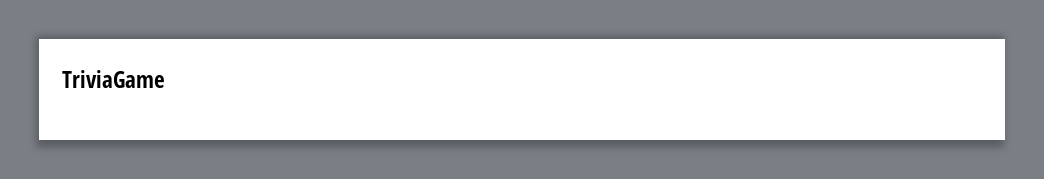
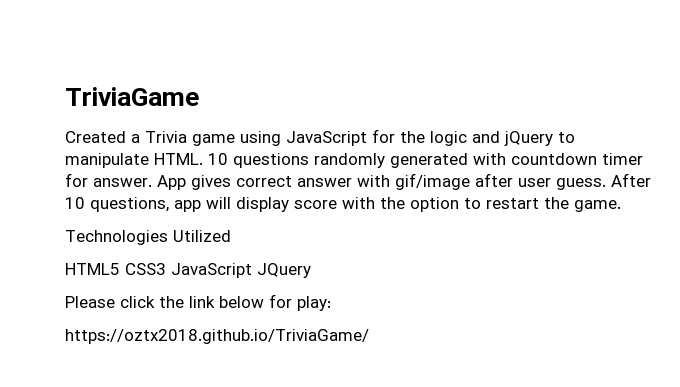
(165, 79) none -> [65,129,575,146] [65,153,643,168] [65,173,651,190] [65,197,621,212] [65,230,231,245] [65,263,311,278] [65,294,331,311] [65,329,369,344] // Created a Trivia game using JavaScript for the logic and jQuery to manipulate HTML. 10 questions randomly generated with countdown timer for answer. App gives correct answer with gif/image after user guess. After 10 questions, app will display score with the option to restart the game. // Technologies Utilized // HTML5 CSS3 JavaScript JQuery // Please click the link below for play: // https://oztx2018.github.io/TriviaGame/

